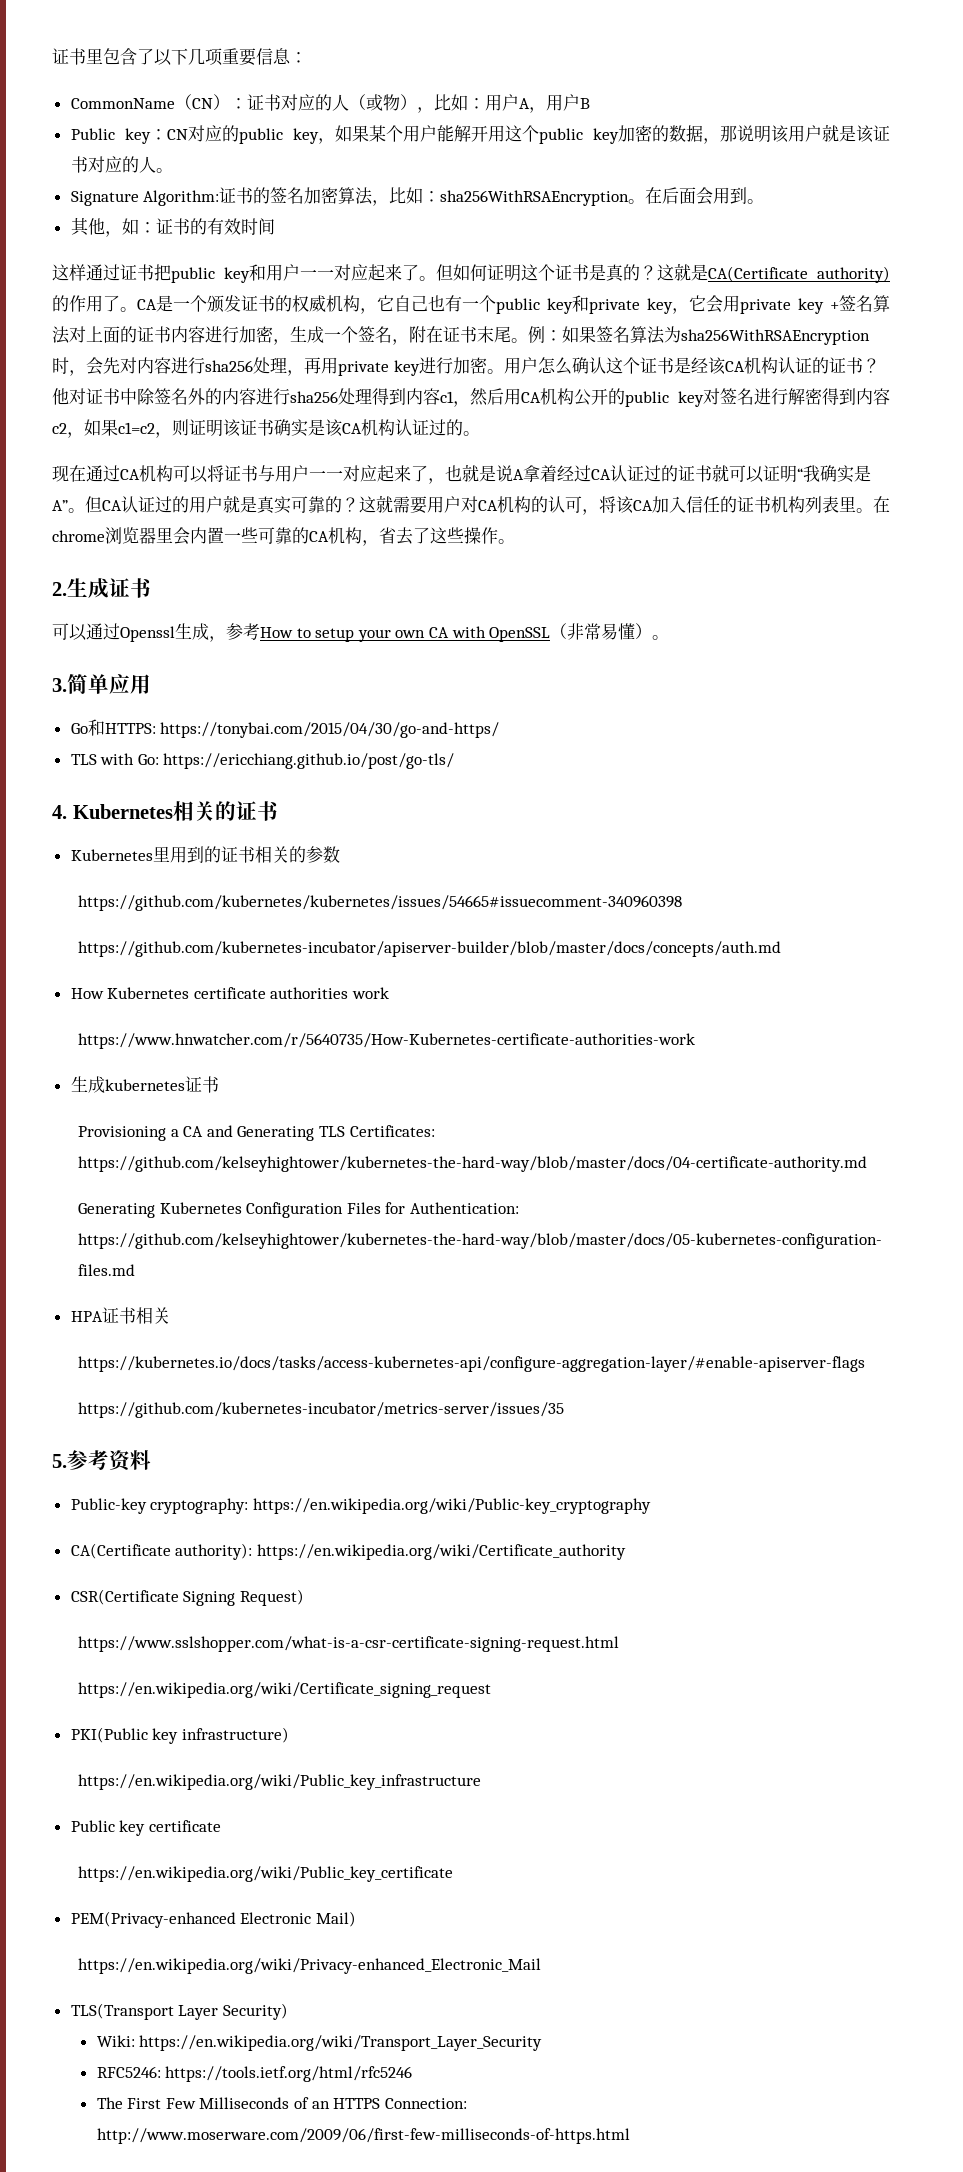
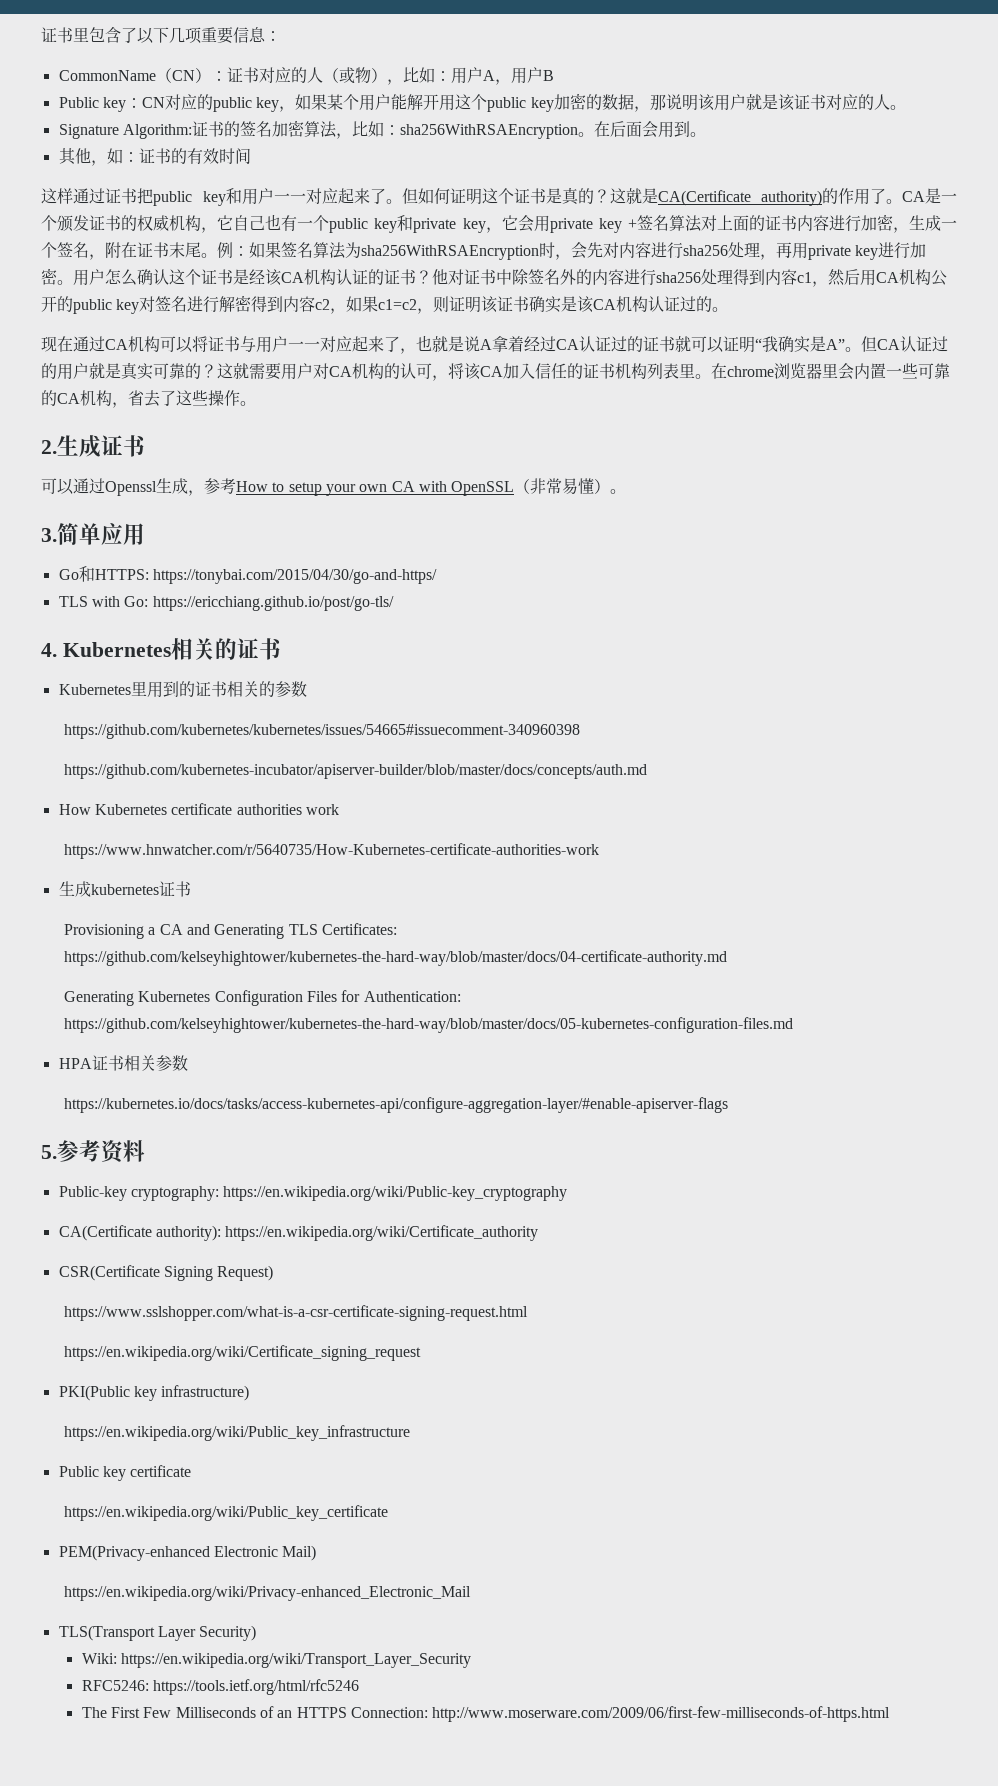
(170, 1315) none -> [155,1055,188,1071] 参数
[77,1402,564,1418] // https://github.com/kubernetes-incubator/metrics-server/issues/35 -> (729, 1105) none

